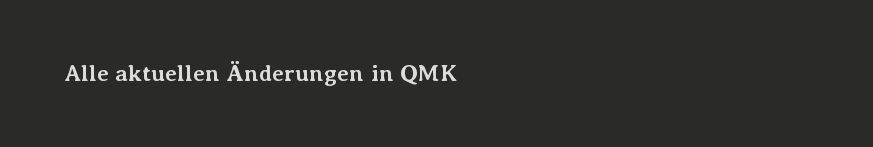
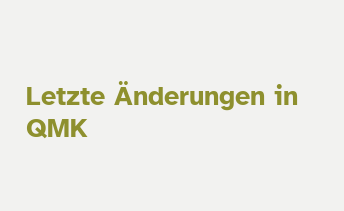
[64,65,221,81] Alle aktuellen -> [26,87,105,105] Letzte

